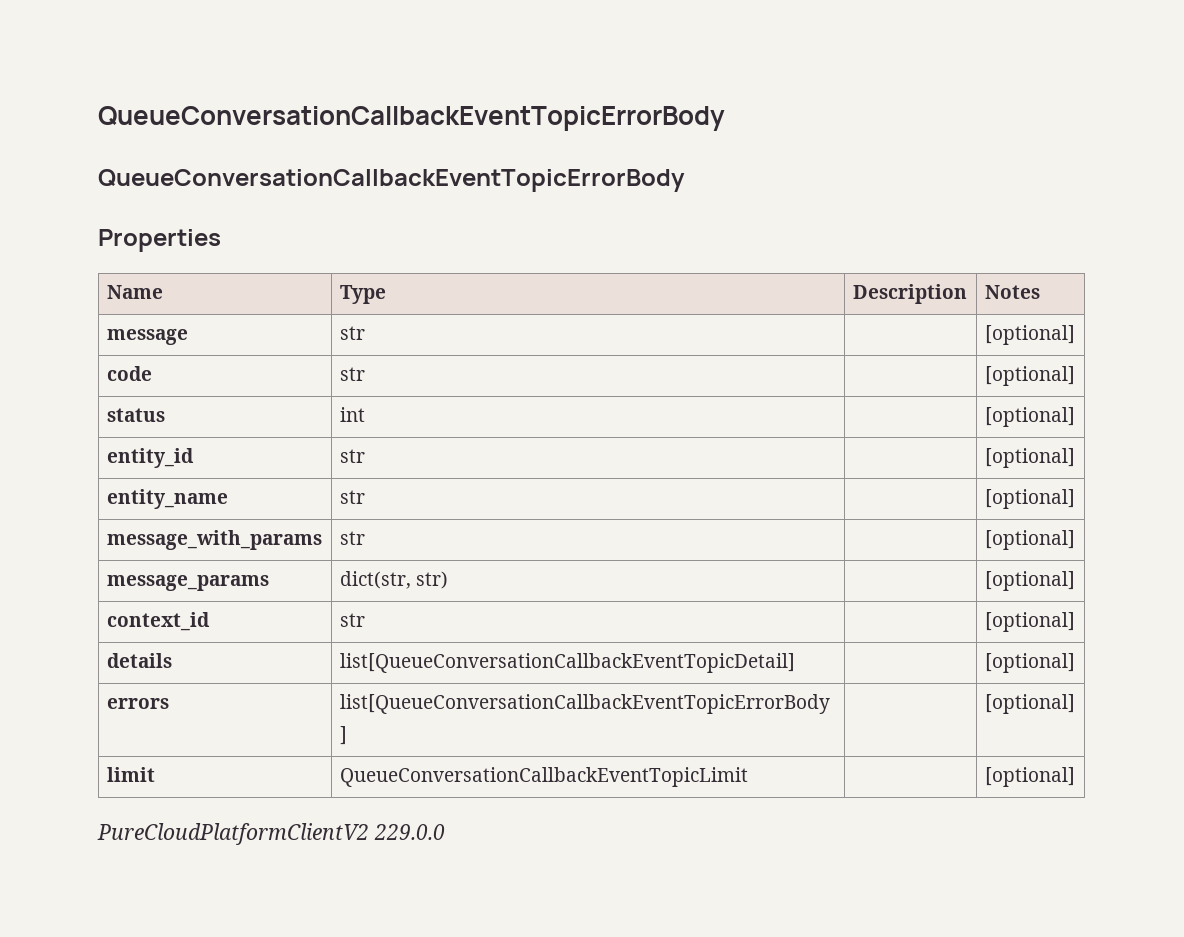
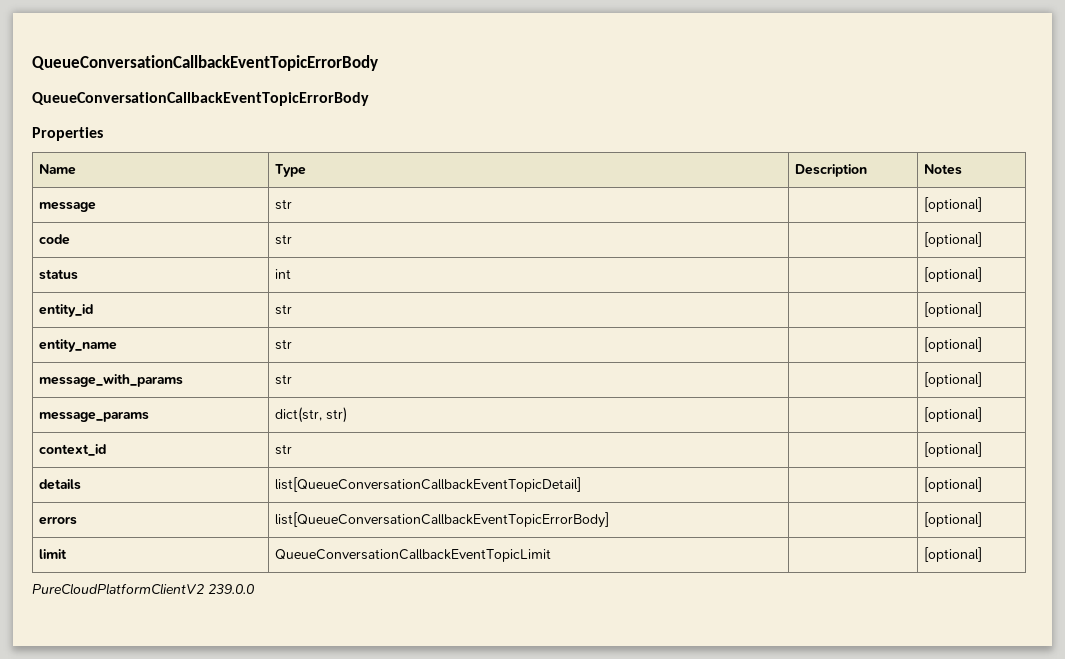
[373,824,445,840] 229.0.0 -> [208,584,254,594] 239.0.0

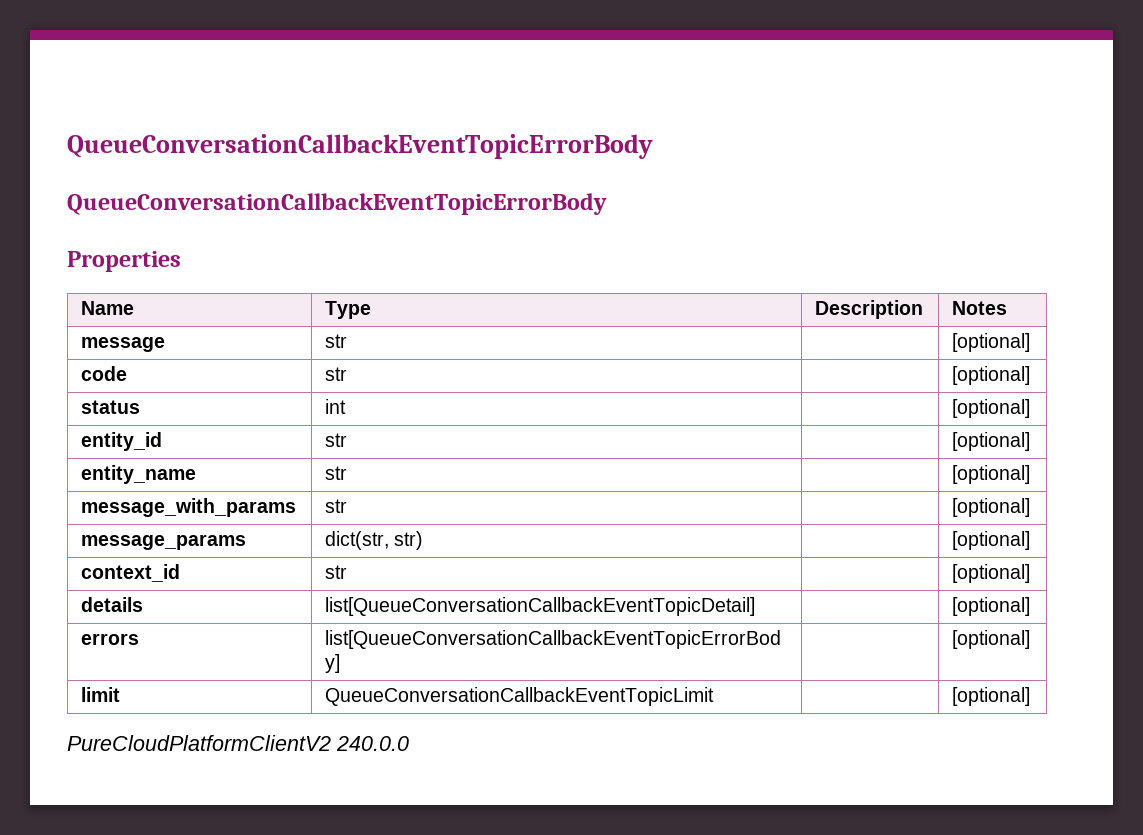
[208,584,254,594] 239.0.0 -> [336,736,409,751] 240.0.0

